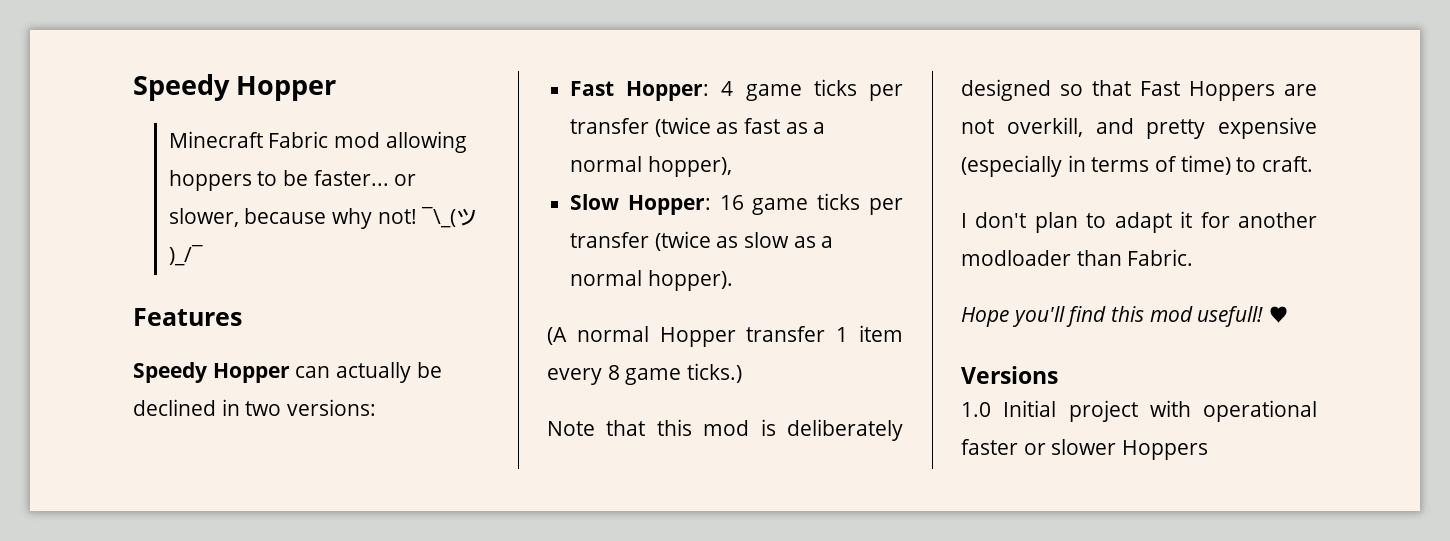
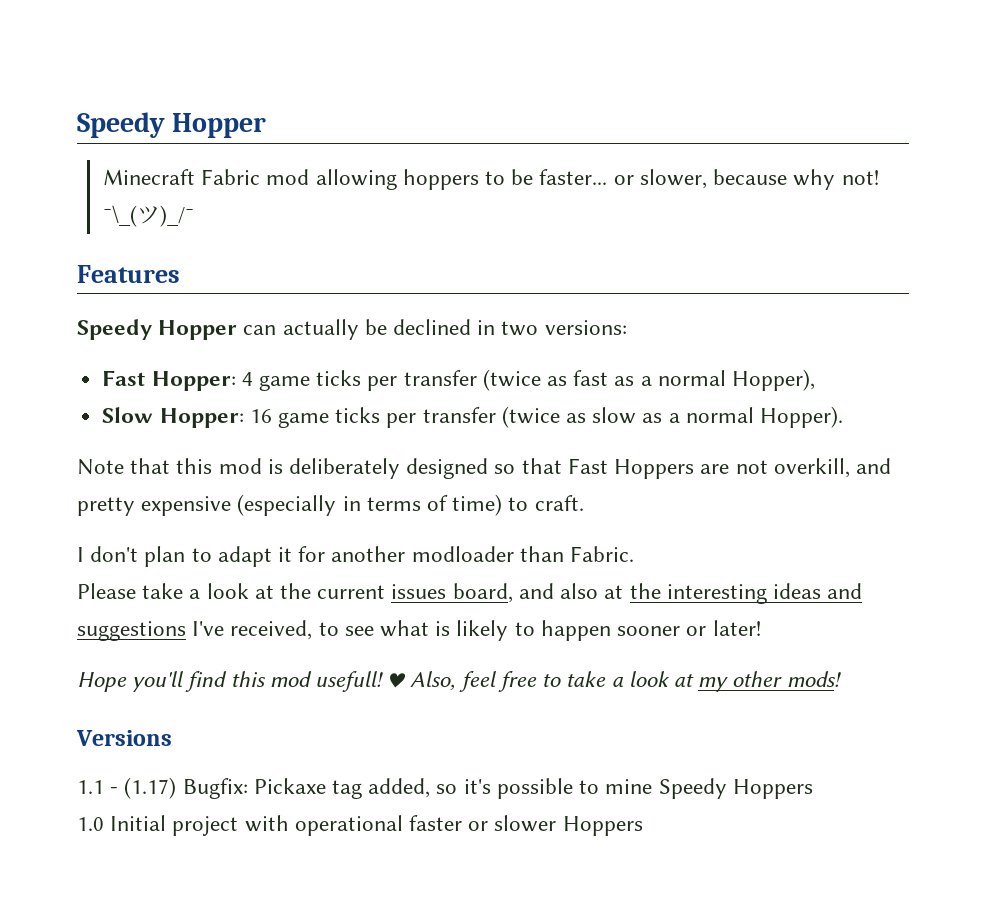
[647,156,732,177] hopper), -> [732,369,816,391] Hopper),
[647,270,733,291] [547,325,903,347] [547,363,743,385] hopper). // (A normal Hopper transfer 1 item every 8 game ticks.) -> [760,406,844,428] Hopper).
(1194, 257) none -> [77,583,863,604] [77,620,761,641] // Please take a look at the current issues board, and also at the interesting ideas and suggestions I've received, to see what is likely to happen sooner or later!
[961,366,1058,384] // Versions -> [410,671,841,692] [76,730,172,746] [77,777,813,799] Also, feel free to take a look at my other mods! // Versions // 1.1 - (1.17) Bugfix: Pickaxe tag added, so it's possible to mine Speedy Hoppers

